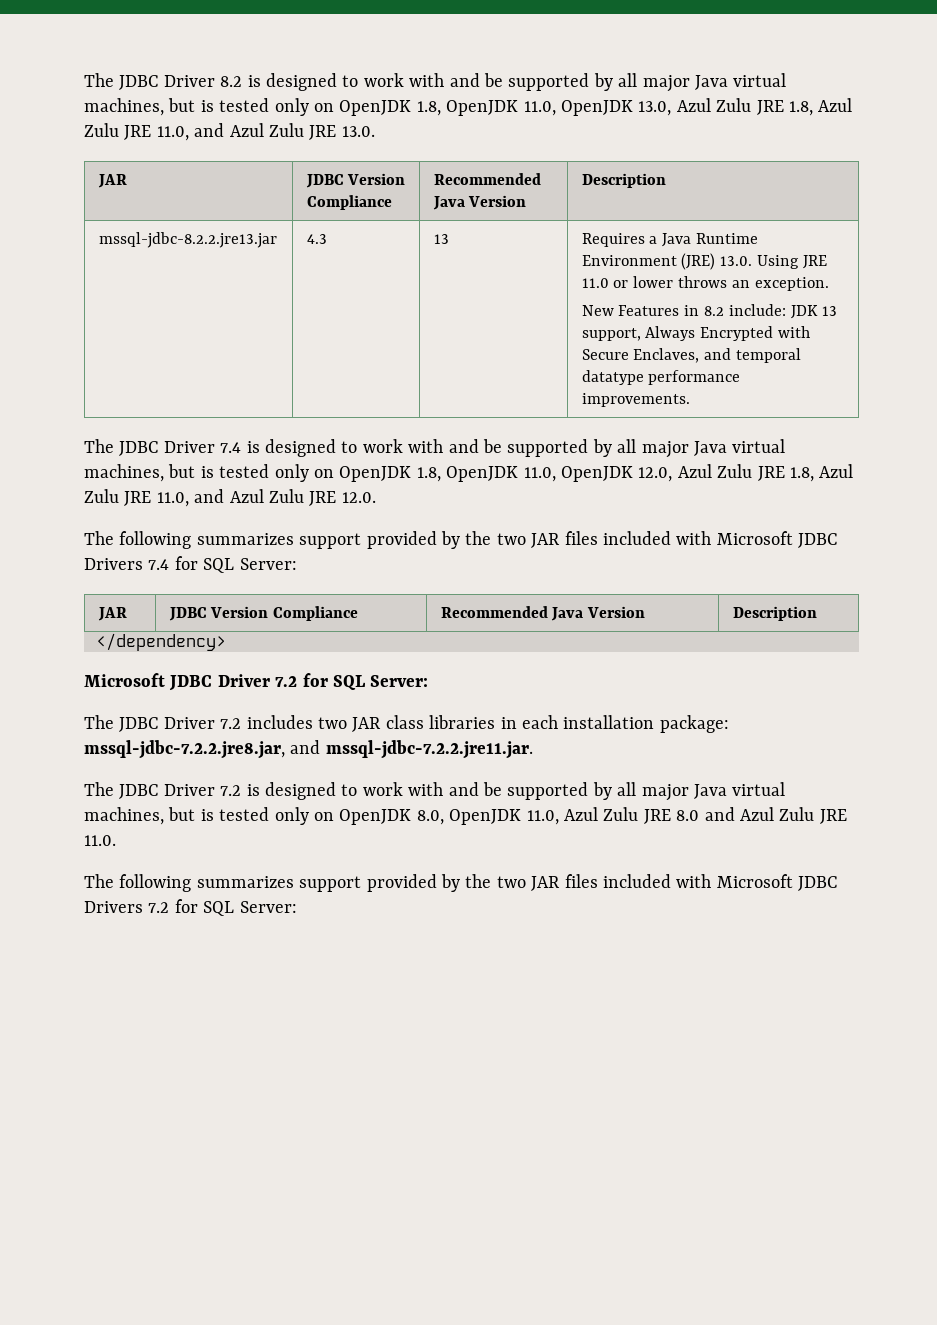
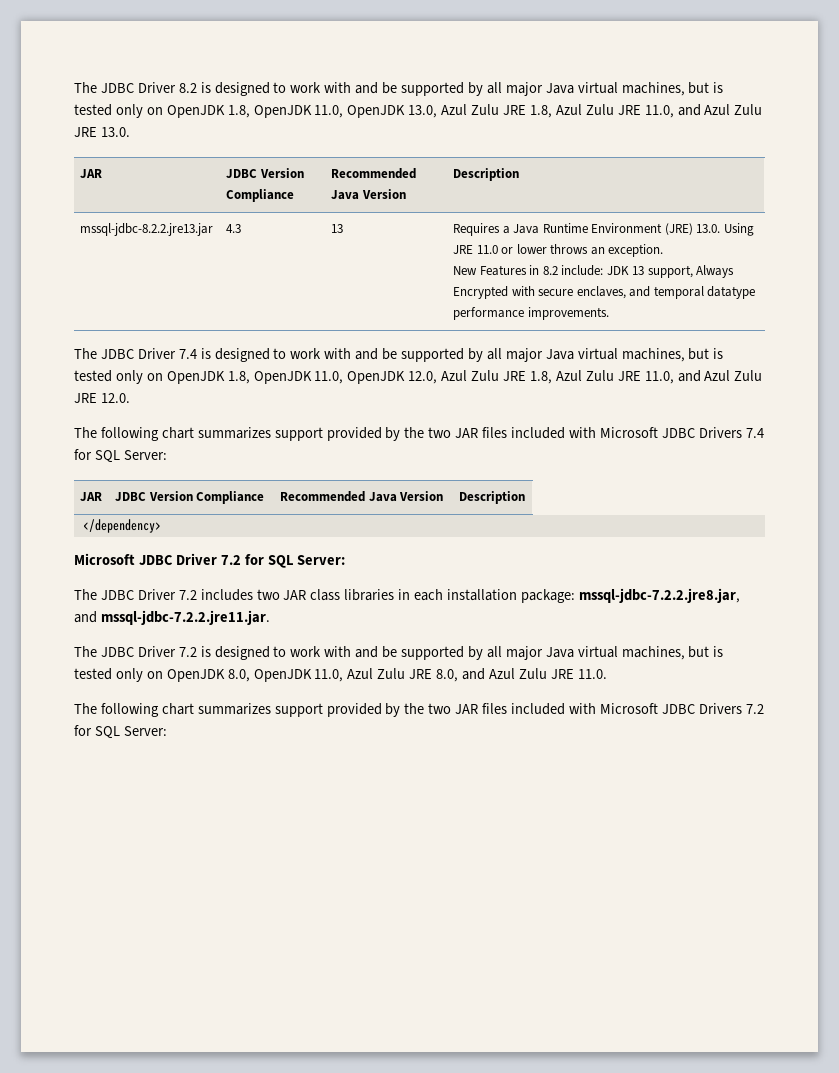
[581,348,700,363] Secure Enclaves, -> [538,286,626,299] secure enclaves,
(192, 540) none -> [161,427,194,439] chart
[676,810,700,821] 8.0 -> [436,669,459,682] 8.0,
(192, 883) none -> [161,703,194,715] chart

